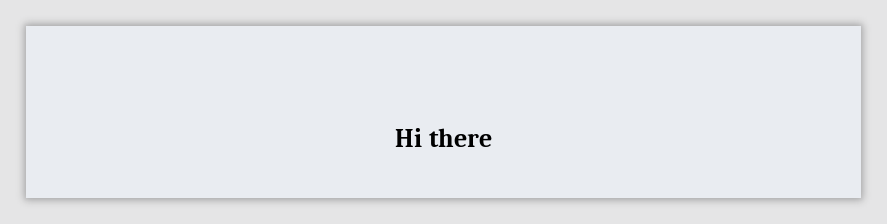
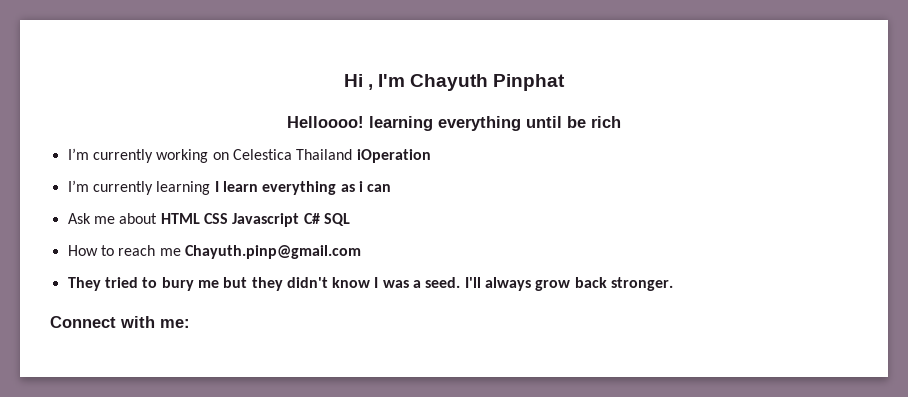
[428,128,492,147] there -> [367,74,566,91] [287,116,621,131] [67,148,431,163] [67,180,392,195] [67,213,350,227] [67,245,361,259] [67,277,674,291] [50,316,190,328] , I'm Chayuth Pinphat // Helloooo! learning everything until be rich // I’m currently working on Celestica Thailand iOperation // I’m currently learning I learn everything as i can // Ask me about HTML CSS Javascript C# SQL // How to reach me Chayuth.pinp@gmail.com // They tried to bury me but they didn't know I was a seed. I'll always grow back stronger. // Connect with me:

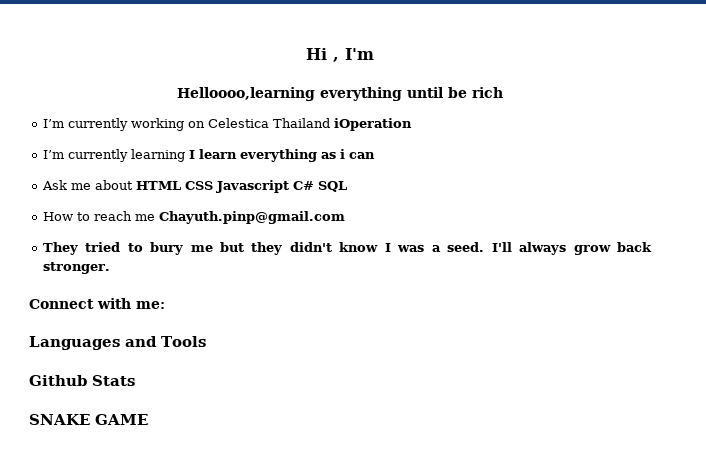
[410,74,566,91] [287,116,433,131] Chayuth Pinphat // Helloooo! learning -> [177,87,315,101] // Helloooo,learning
(190, 323) none -> [29,336,206,350] [29,375,135,386] [29,414,148,425] // Languages and Tools // Github Stats // SNAKE GAME

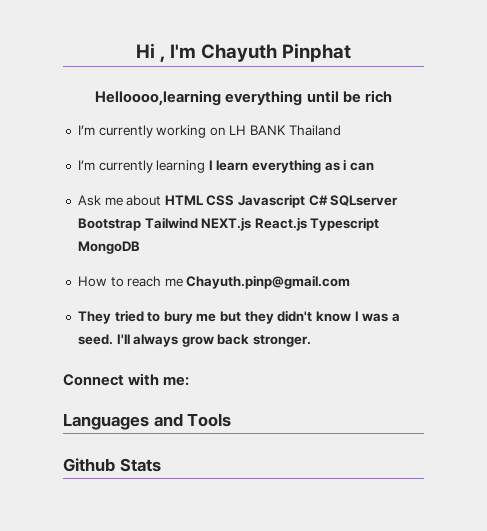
(374, 54) none -> [201,43,352,62] Chayuth Pinphat
[207,118,269,128] Celestica -> [229,125,287,135] LH BANK
[333,118,412,131] iOperation -> (341, 130) none
[317,181,347,192] SQL -> [330,195,399,206] [77,217,380,231] [77,241,140,254] SQLserver Bootstrap Tailwind NEXT.js React.js Typescript MongoDB
[29,414,148,425] // SNAKE GAME -> (161, 465) none

